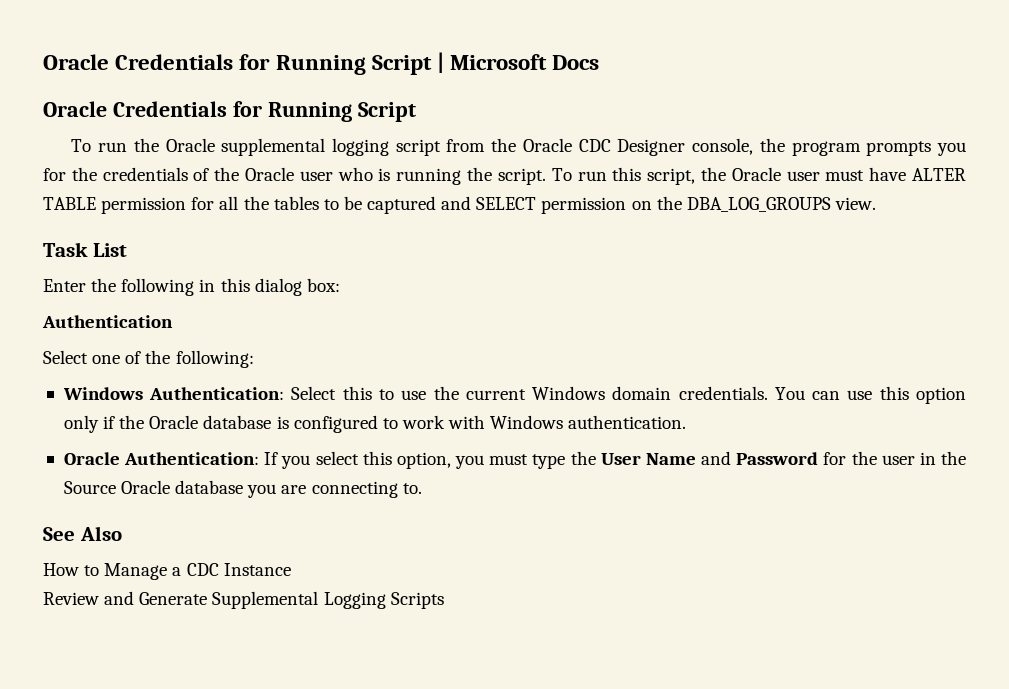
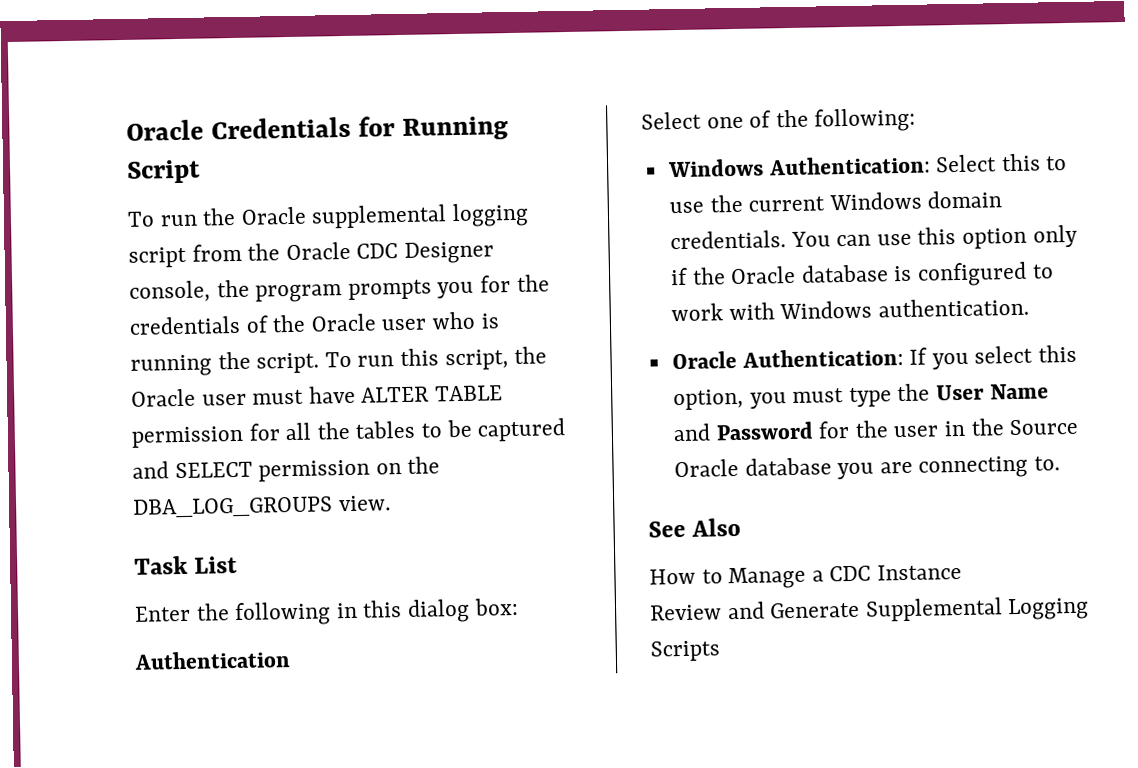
[43,52,600,75] [43,101,416,122] Oracle Credentials for Running Script | Microsoft Docs // Oracle Credentials for Running Script -> [126,116,510,141] [126,159,201,184] Oracle Credentials for Running Script

